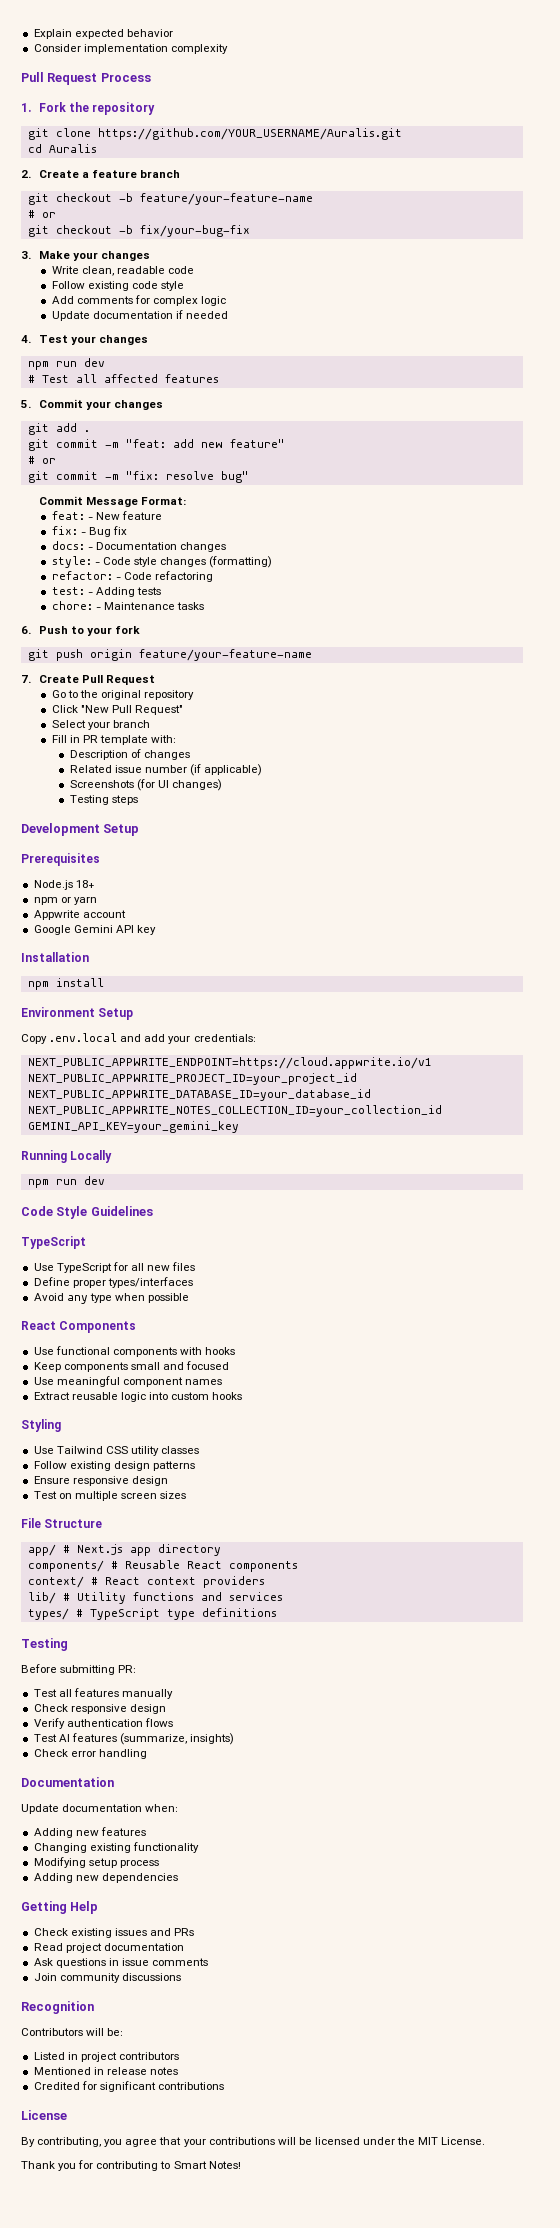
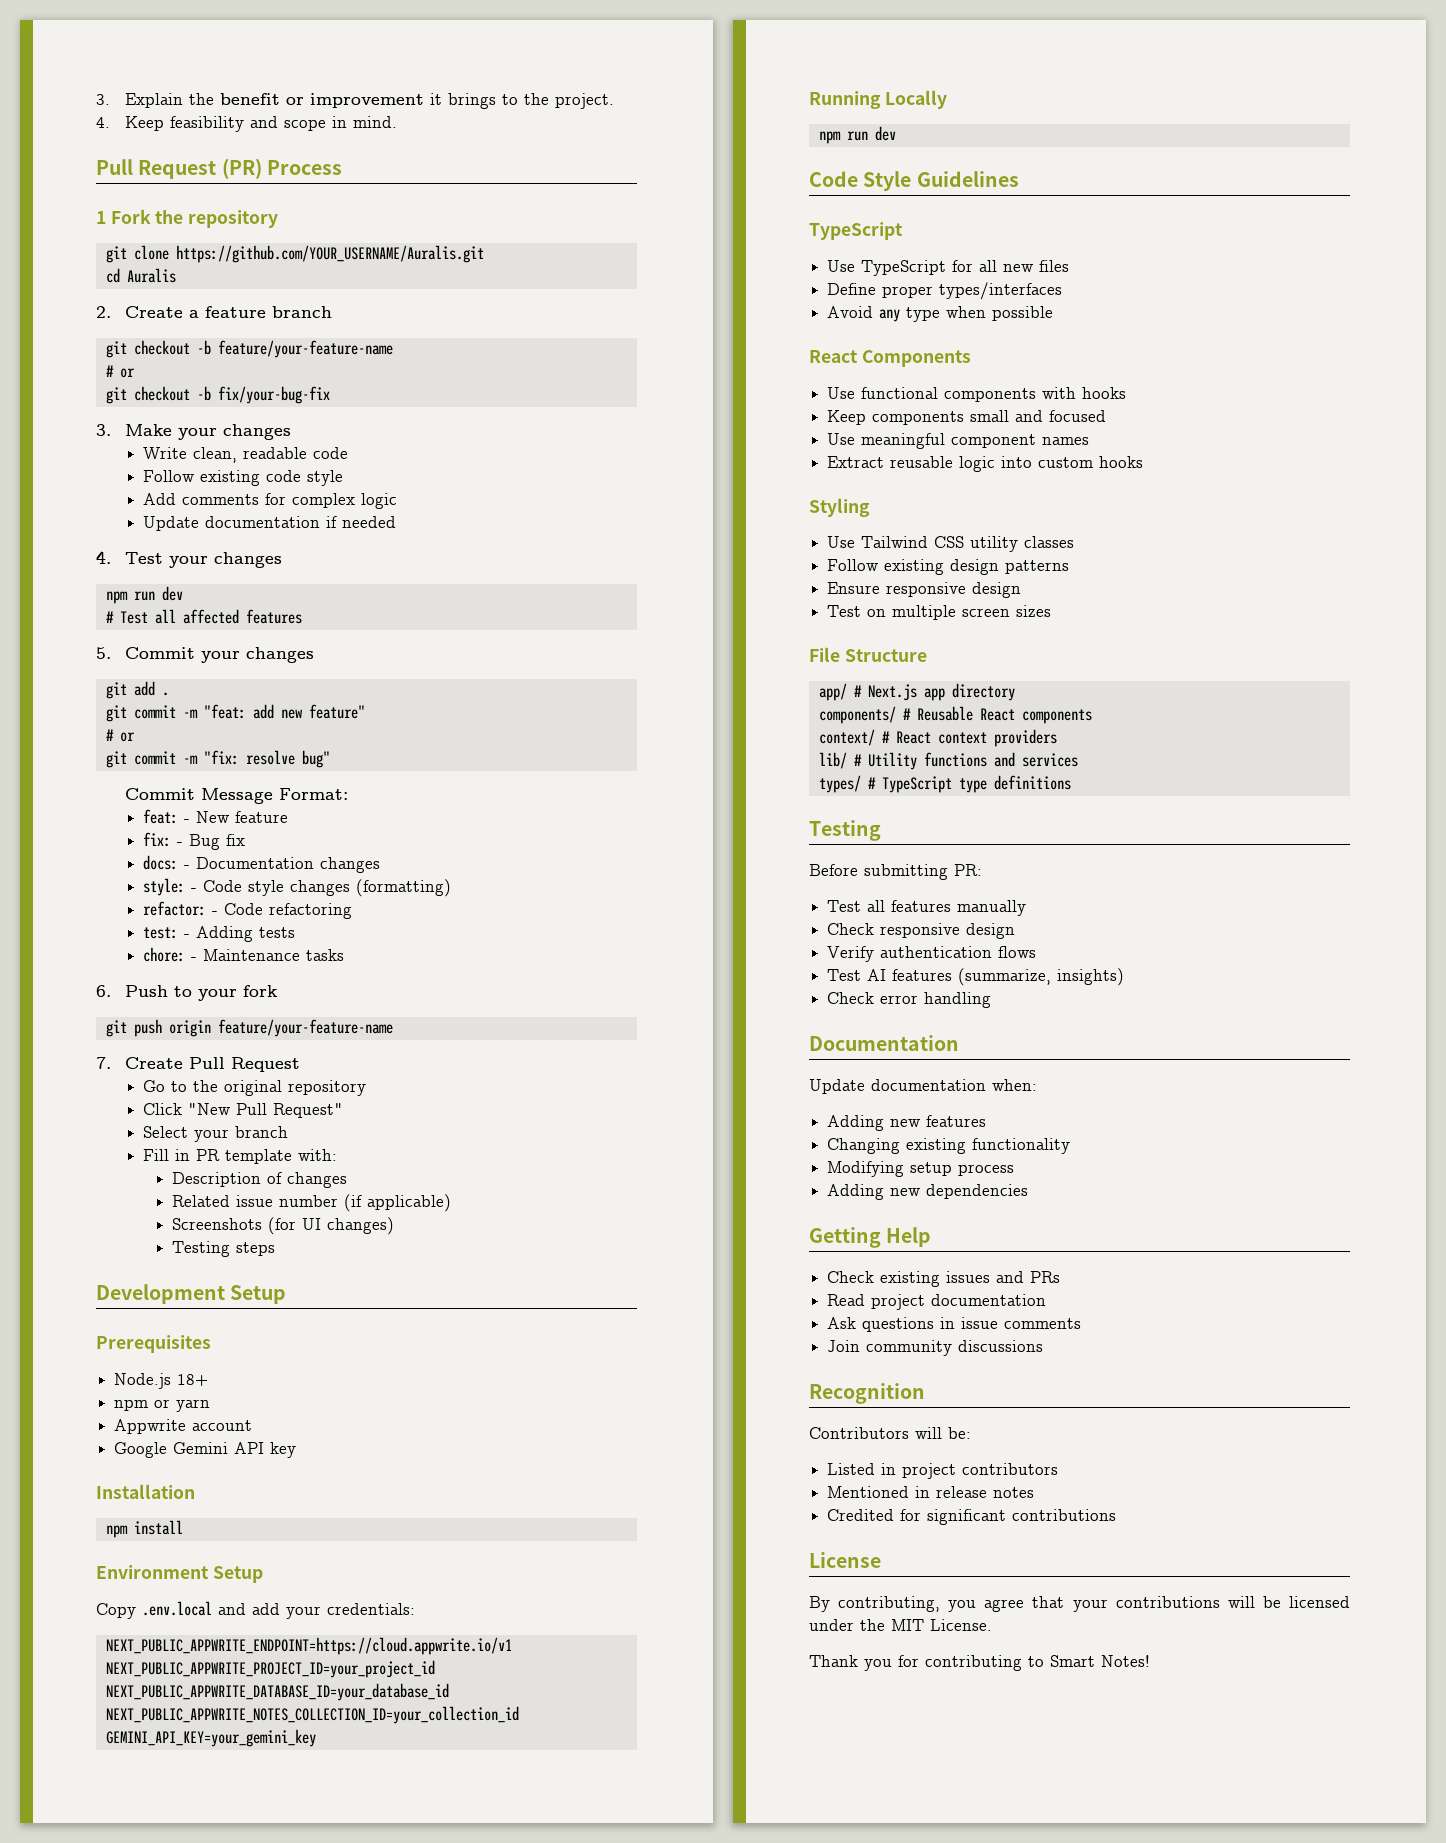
[33,29,173,39] [33,44,228,54] [21,72,98,85] Explain expected behavior // Consider implementation complexity // Pull Request -> [96,93,614,109] [96,116,397,132] [96,158,262,179] 3. Explain the benefit or improvement it brings to the project. // 4. Keep feasibility and scope in mind. // Pull Request (PR)
[21,103,31,112] 1. -> [96,211,106,224] 1

